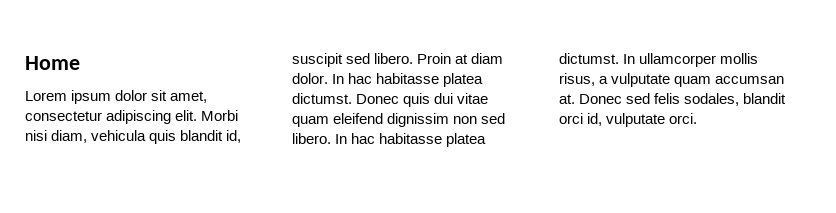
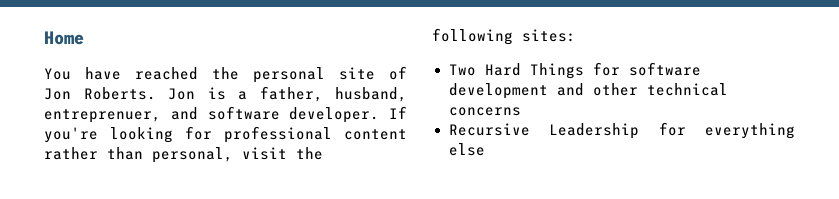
[25,90,208,104] [25,110,239,124] [25,130,242,144] [292,53,504,67] [292,73,484,87] [292,93,489,107] [292,113,506,127] [292,133,487,147] [559,53,759,67] [559,73,785,87] [559,93,787,106] [559,113,698,127] Lorem ipsum dolor sit amet, consectetur adipiscing elit. Morbi nisi diam, vehicula quis blandit id, suscipit sed libero. Proin at diam dolor. In hac habitasse platea dictumst. Donec quis dui vitae quam eleifend dignissim non sed libero. In hac habitasse platea dictumst. In ullamcorper mollis risus, a vulputate quam accumsan at. Donec sed felis sodales, blandit orci id, vulputate orci. -> [44,66,407,83] [44,86,407,102] [44,106,407,123] [44,126,407,143] [44,147,323,163] [432,28,576,45] [448,62,701,79] [448,83,728,99] [448,107,521,116] [448,122,795,139] [448,143,485,156] You have reached the personal site of Jon Roberts. Jon is a father, husband, entreprenuer, and software developer. If you're looking for professional content rather than personal, visit the following sites: // Two Hard Things for software development and other technical concerns // Recursive Leadership for everything else

